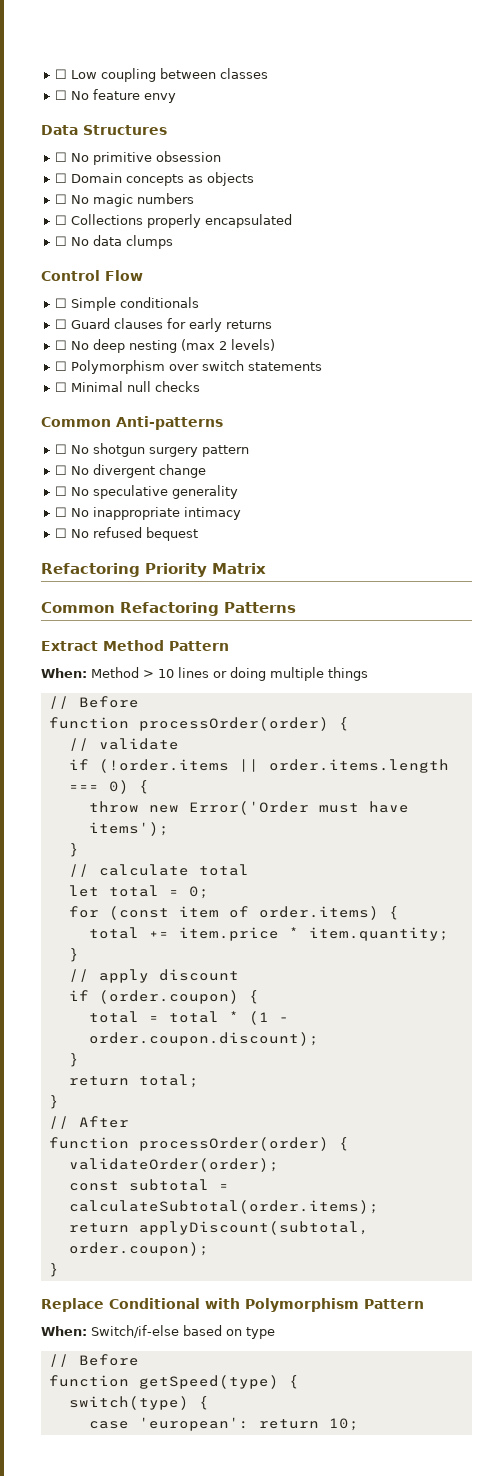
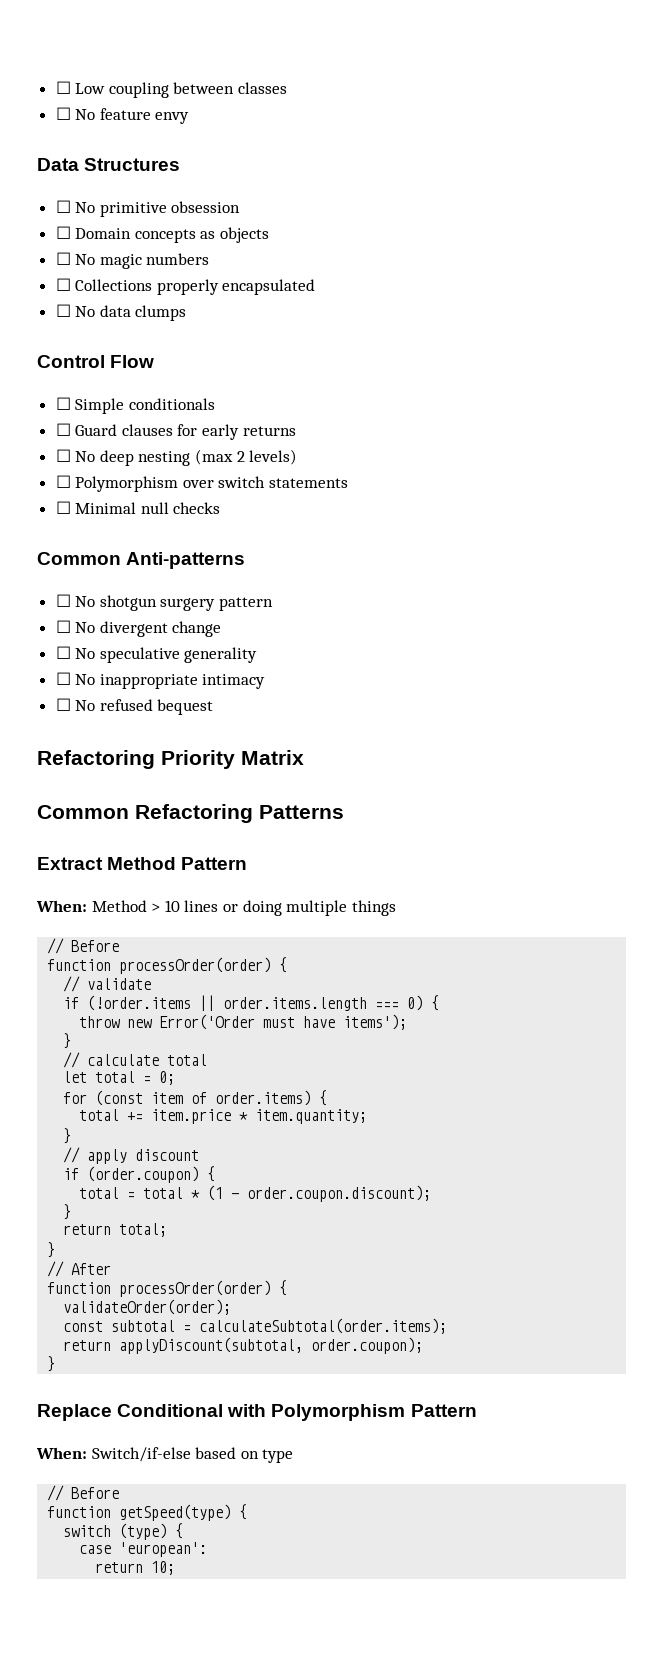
[68,1396,189,1410] switch(type) -> [63,1523,168,1540] switch (type)
(249, 1424) none -> (208, 1549) //

